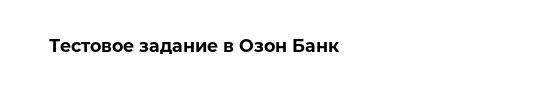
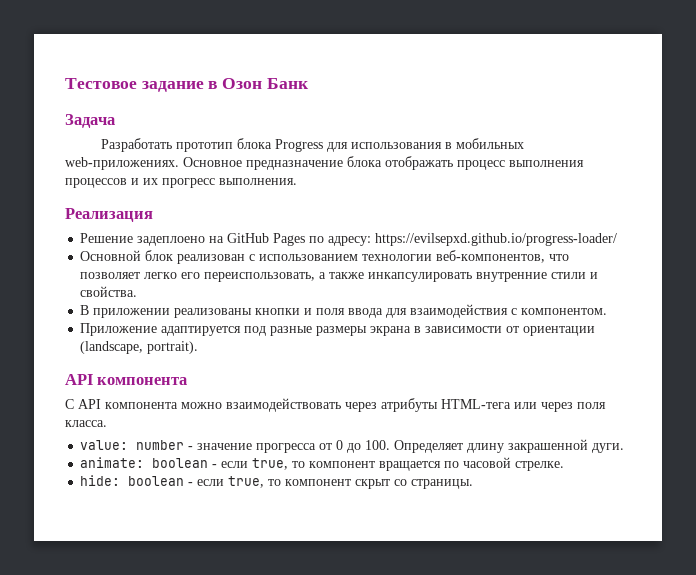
(340, 45) none -> [65,114,115,128] [100,138,524,152] [65,156,584,170] [65,178,297,188] [65,208,153,222] [80,233,618,246] [80,250,570,264] [80,272,599,282] [80,286,138,297] [80,304,608,318] [80,323,596,336] [80,341,199,354] [65,374,188,385] [65,398,606,412] [65,420,107,427] [80,439,625,453] [80,457,565,471] [80,475,474,489] // Задача // Разработать прототип блока Progress для использования в мобильных web-приложениях. Основное предназначение блока отображать процесс выполнения процессов и их прогресс выполнения. // Реализация // Решение задеплоено на GitHub Pages по адресу: https://evilsepxd.github.io/progress-loader/ // Основной блок реализован с использованием технологии веб-компонентов, что позволяет легко его переиспользовать, а также инкапсулировать внутренние стили и свойства. // В приложении реализованы кнопки и поля ввода для взаимодействия с компонентом. // Приложение адаптируется под разные размеры экрана в зависимости от ориентации (landscape, portrait). // API компонента // С API компонента можно взаимодействовать через атрибуты HTML-тега или через поля класса. // value: number - значение прогресса от 0 до 100. Определяет длину закрашенной дуги. // animate: boolean - если true, то компонент вращается по часовой стрелке. // hide: boolean - если true, то компонент скрыт со страницы.

